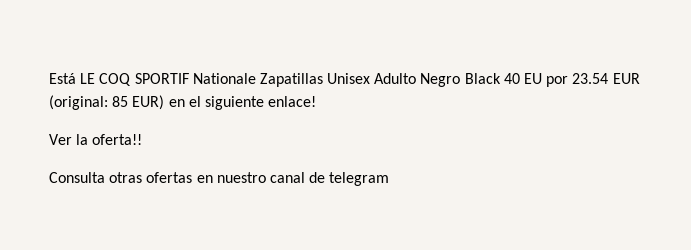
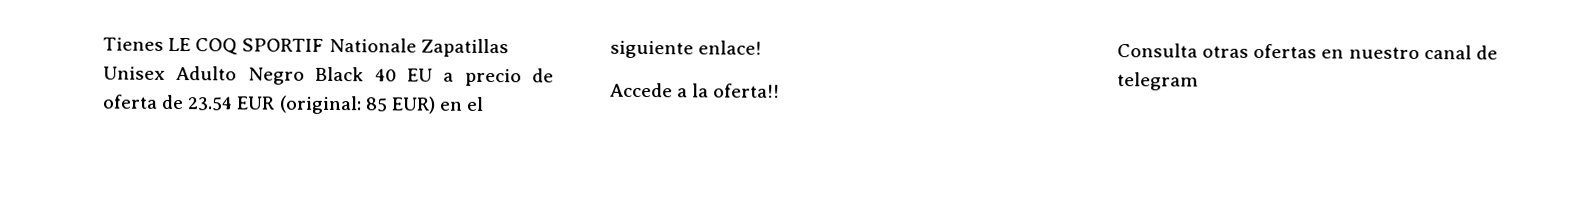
[49,73,76,84] Está -> [103,37,164,51] Tienes
[546,76,569,87] por -> [443,68,554,87] [102,94,185,110] a precio de oferta de
[49,134,72,145] Ver -> [610,82,689,98] Accede a

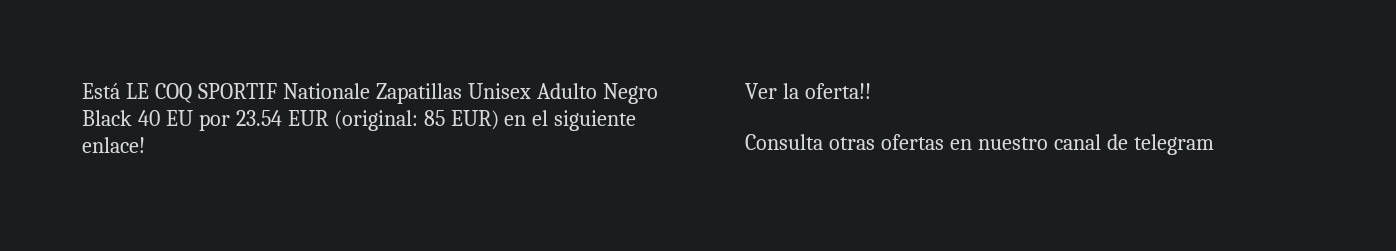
[103,37,164,51] Tienes -> [82,83,120,99] Está
[443,68,554,87] [102,94,185,110] a precio de oferta de -> [198,114,230,131] por
[610,82,689,98] Accede a -> [745,83,777,99] Ver

